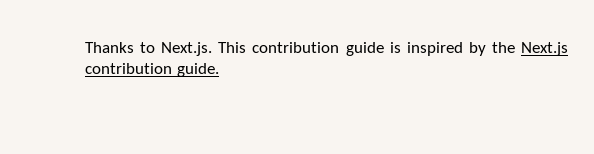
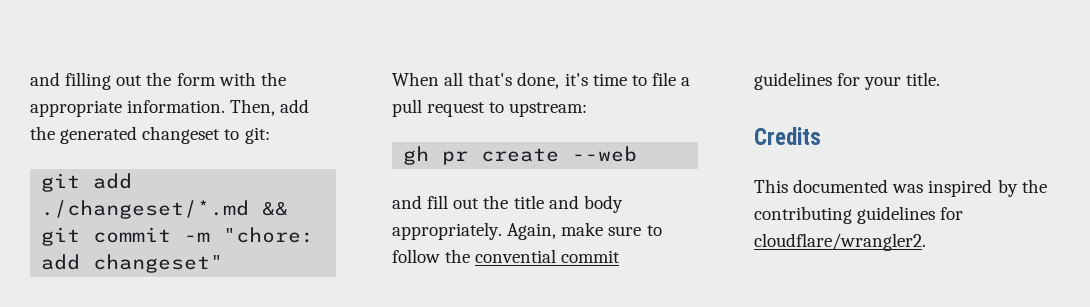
[85,42,569,56] [85,63,219,77] Thanks to Next.js. This contribution guide is inspired by the Next.js contribution guide. -> [30,72,286,90] [30,99,310,117] [30,126,270,144] [41,173,133,192] [41,200,289,219] [41,227,315,246] [41,254,224,273] [392,72,691,89] [392,99,588,117] [403,146,638,165] [392,195,623,213] [392,222,662,240] [392,249,621,263] [754,72,941,90] [754,127,821,145] [754,179,1047,197] [754,206,964,224] [754,233,926,251] and filling out the form with the appropriate information. Then, add the generated changeset to git: // git add ./changeset/*.md && git commit -m "chore: add changeset" // When all that's done, it's time to file a pull request to upstream: // gh pr create --web // and fill out the title and body appropriately. Again, make sure to follow the convential commit guidelines for your title. // Credits // This documented was inspired by the contributing guidelines for cloudflare/wrangler2.

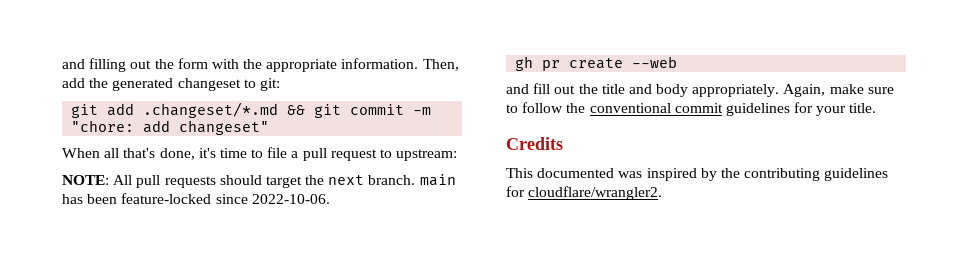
[41,200,250,219] ./changeset/*.md -> [143,102,279,118] .changeset/*.md
(588, 109) none -> [62,174,456,188] [62,193,330,204] // NOTE: All pull requests should target the next branch. main has been feature-locked since 2022-10-06.
[475,249,557,263] convential -> [589,103,671,113] conventional

